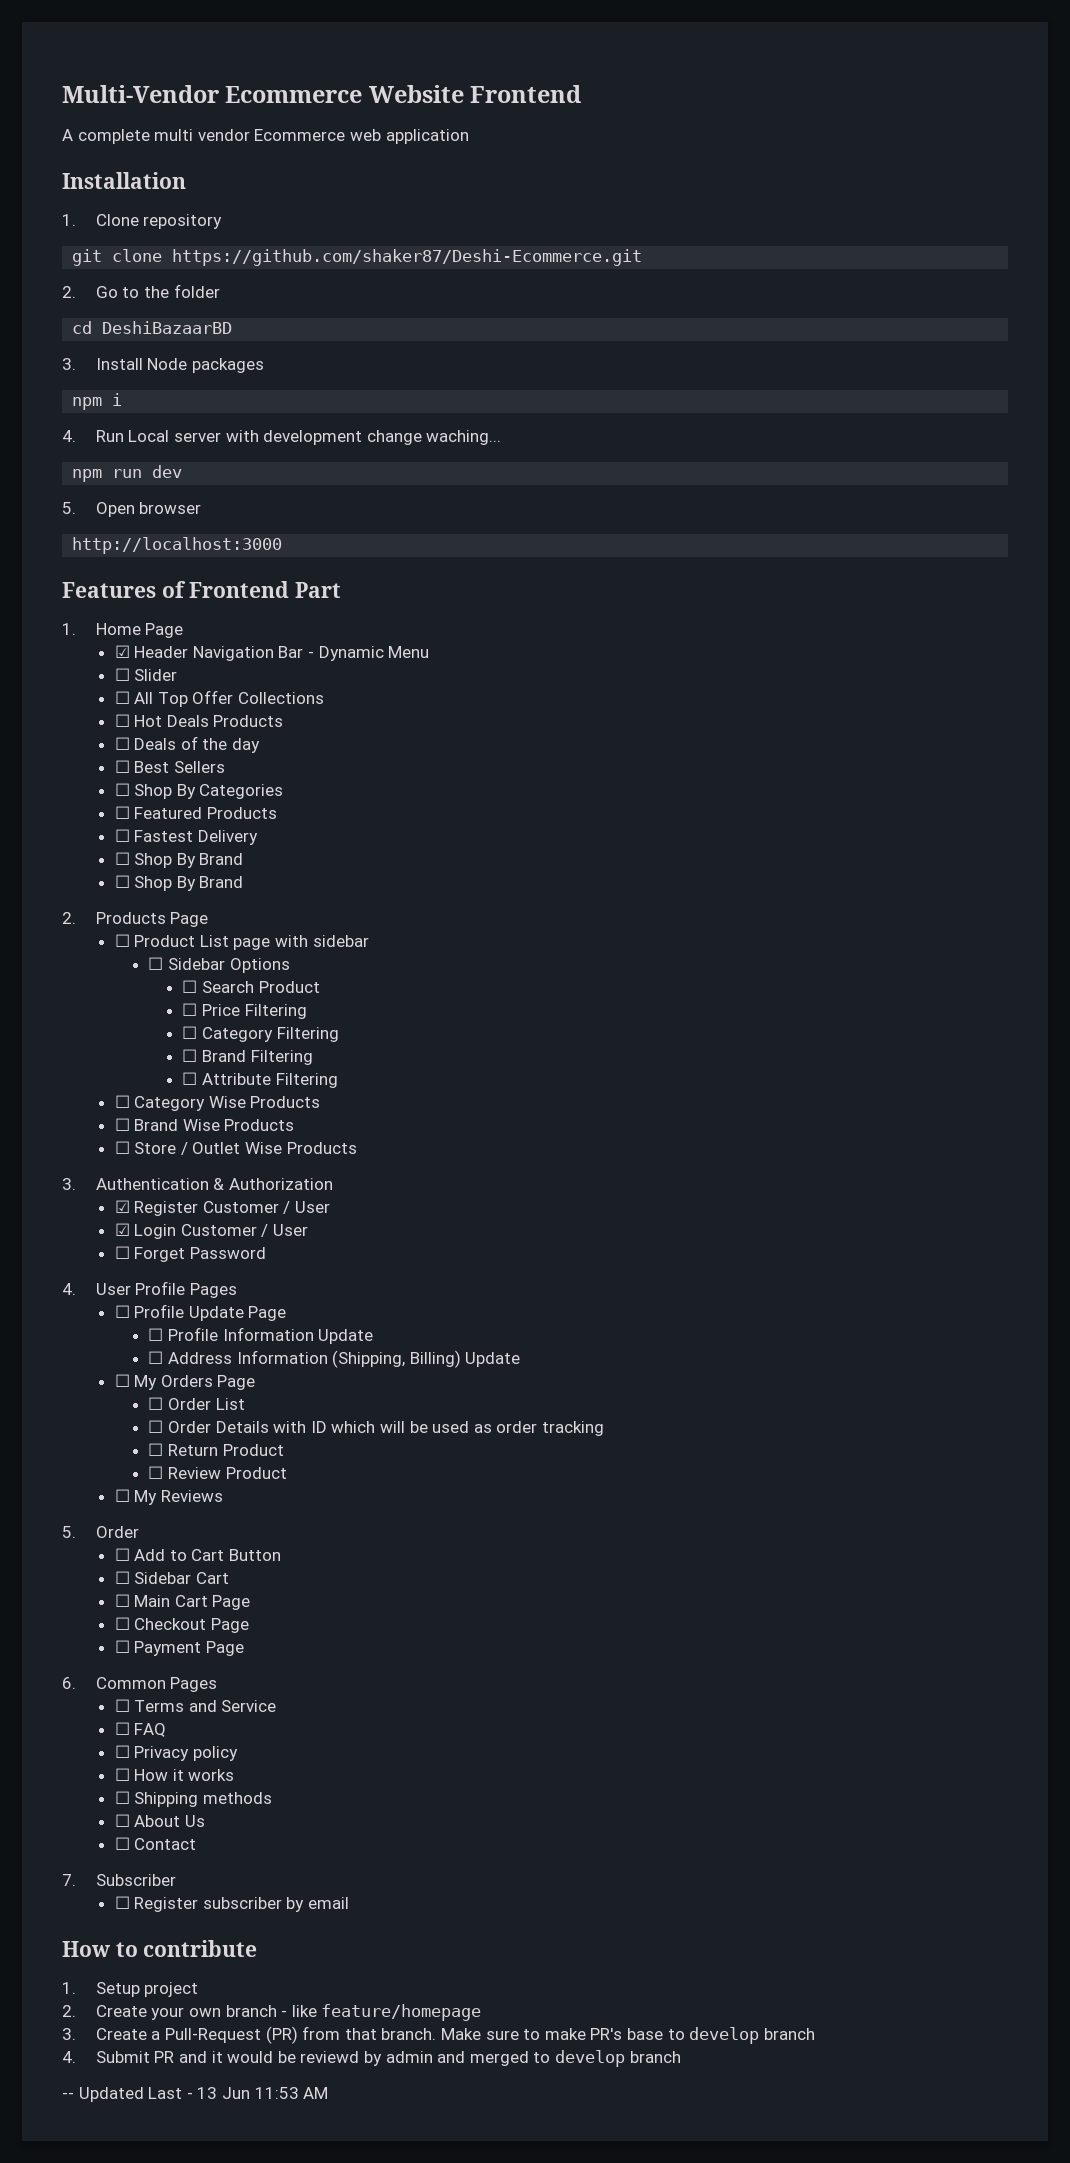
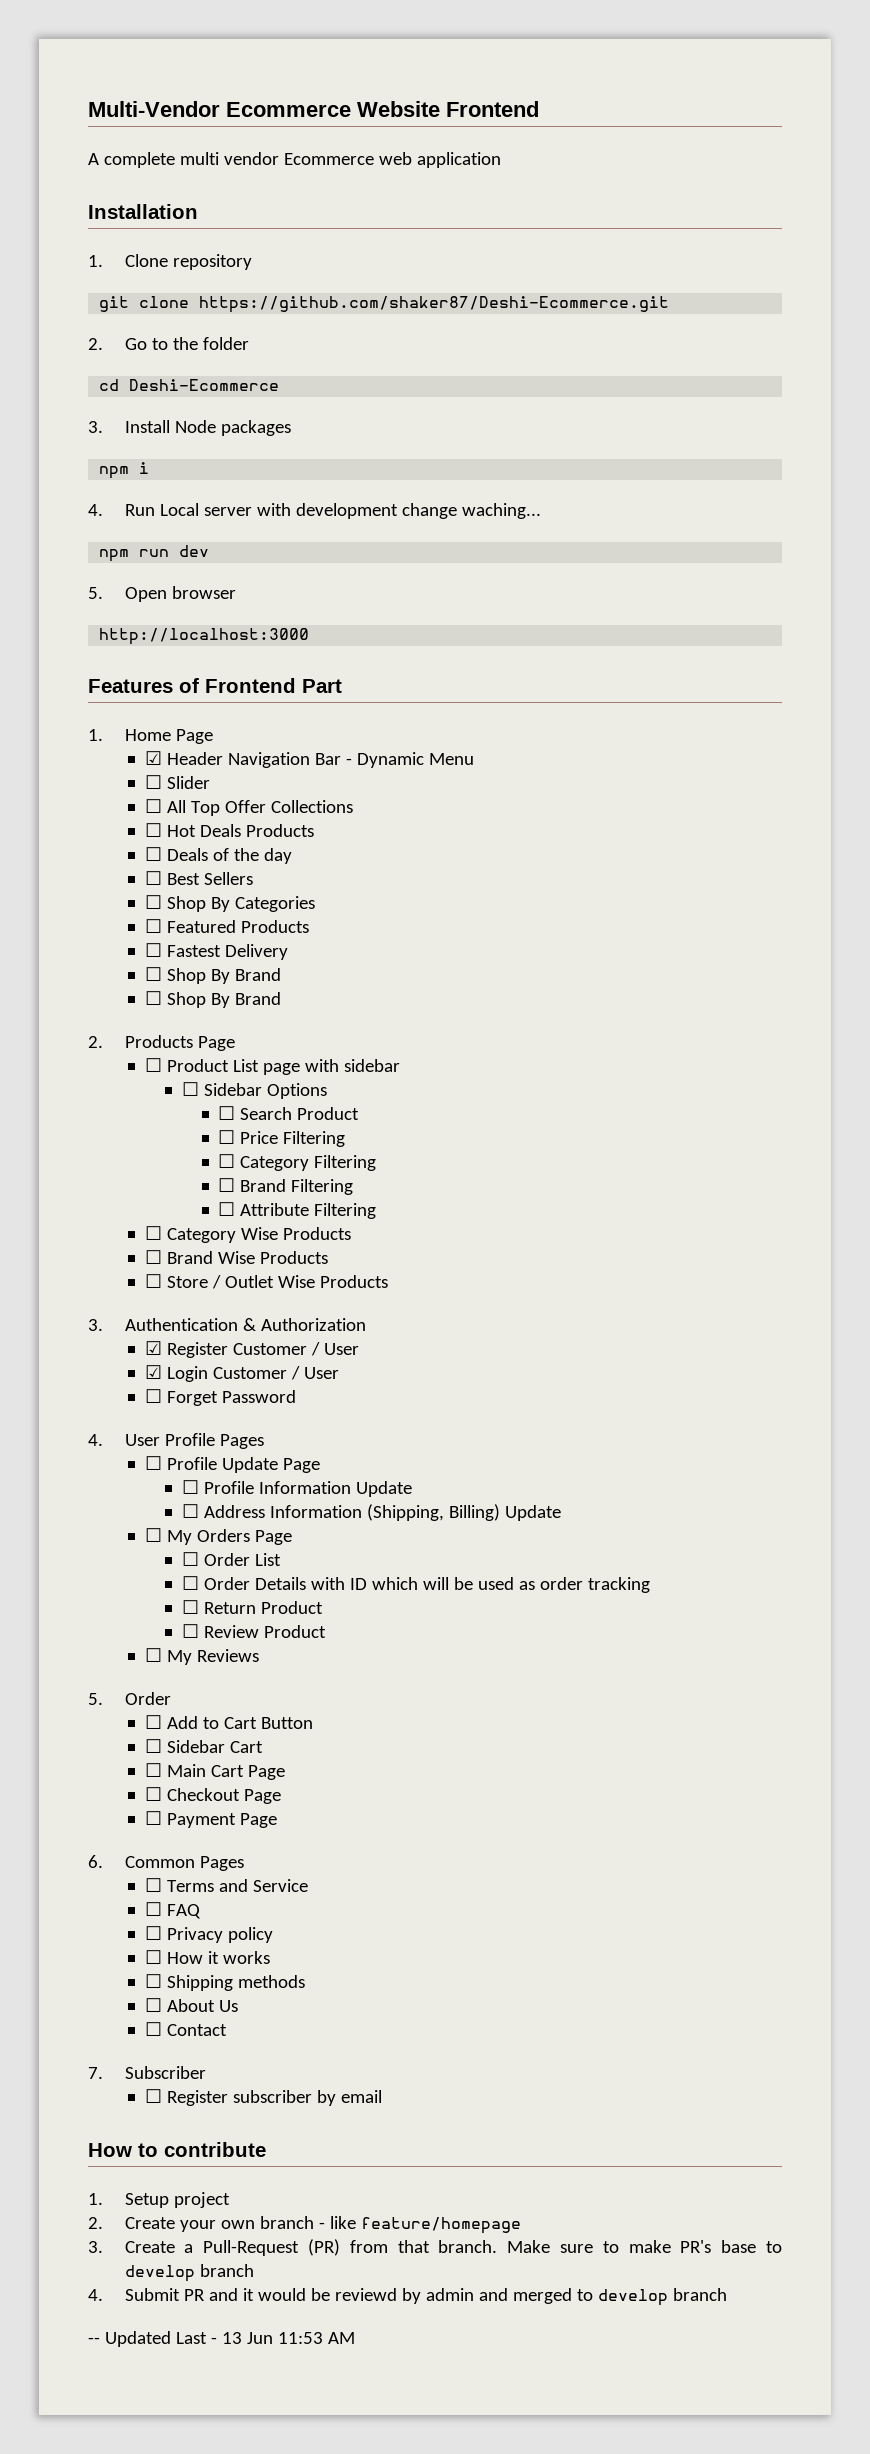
[102,321,233,334] DeshiBazaarBD -> [129,379,280,391] Deshi-Ecommerce

